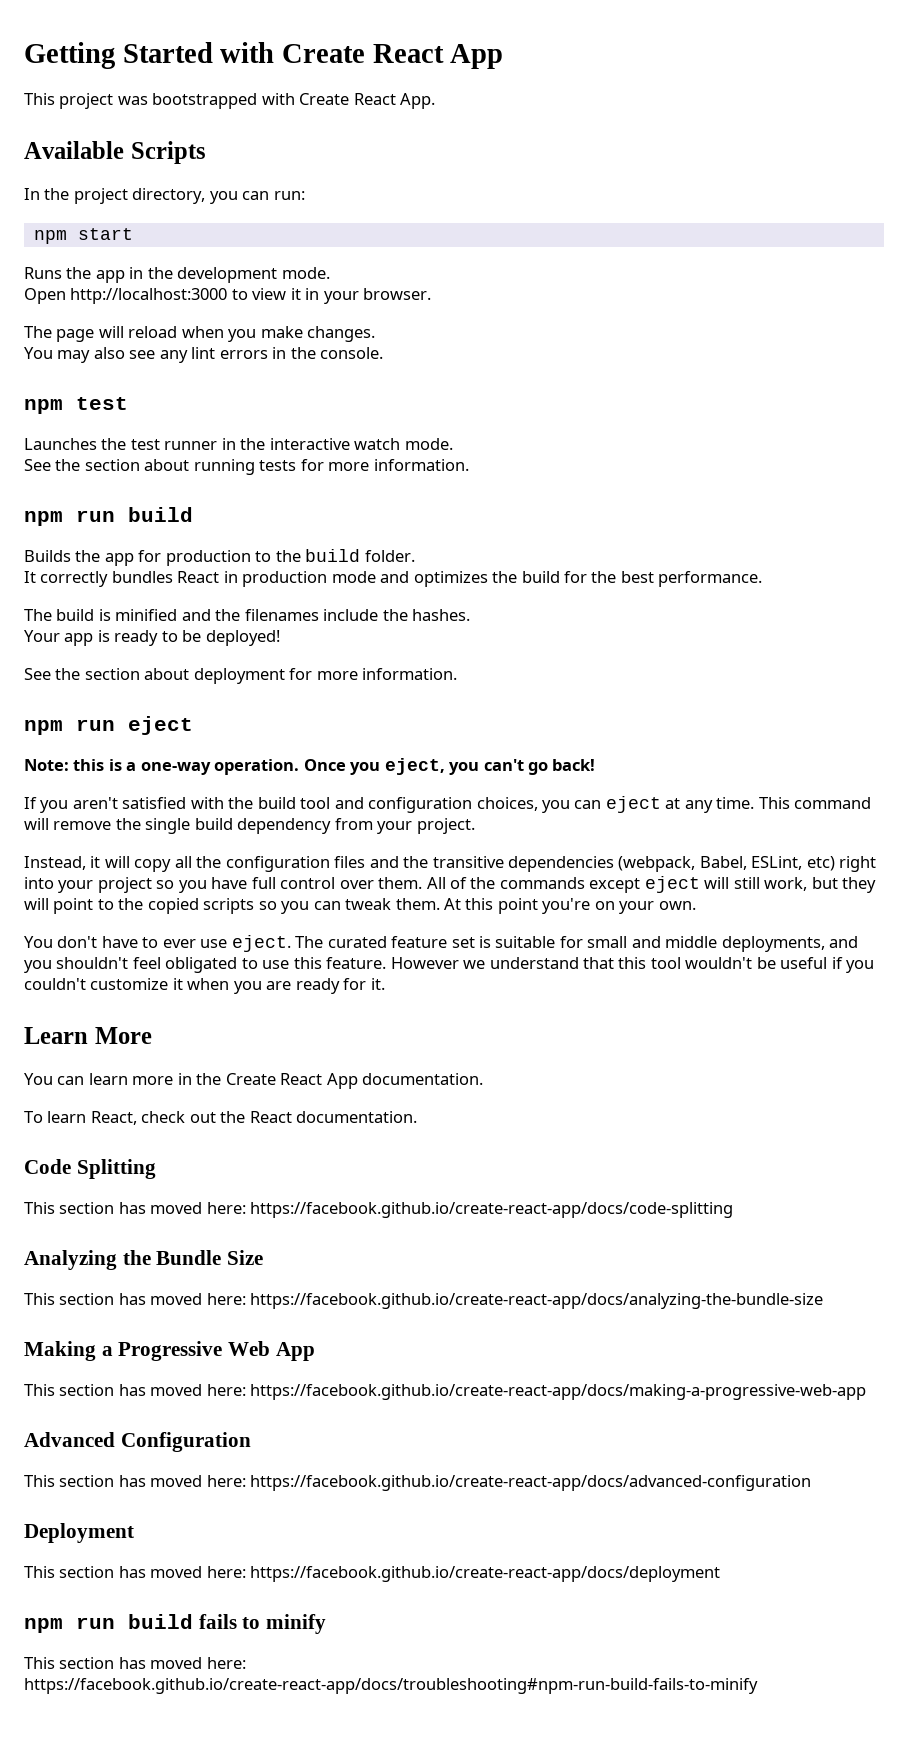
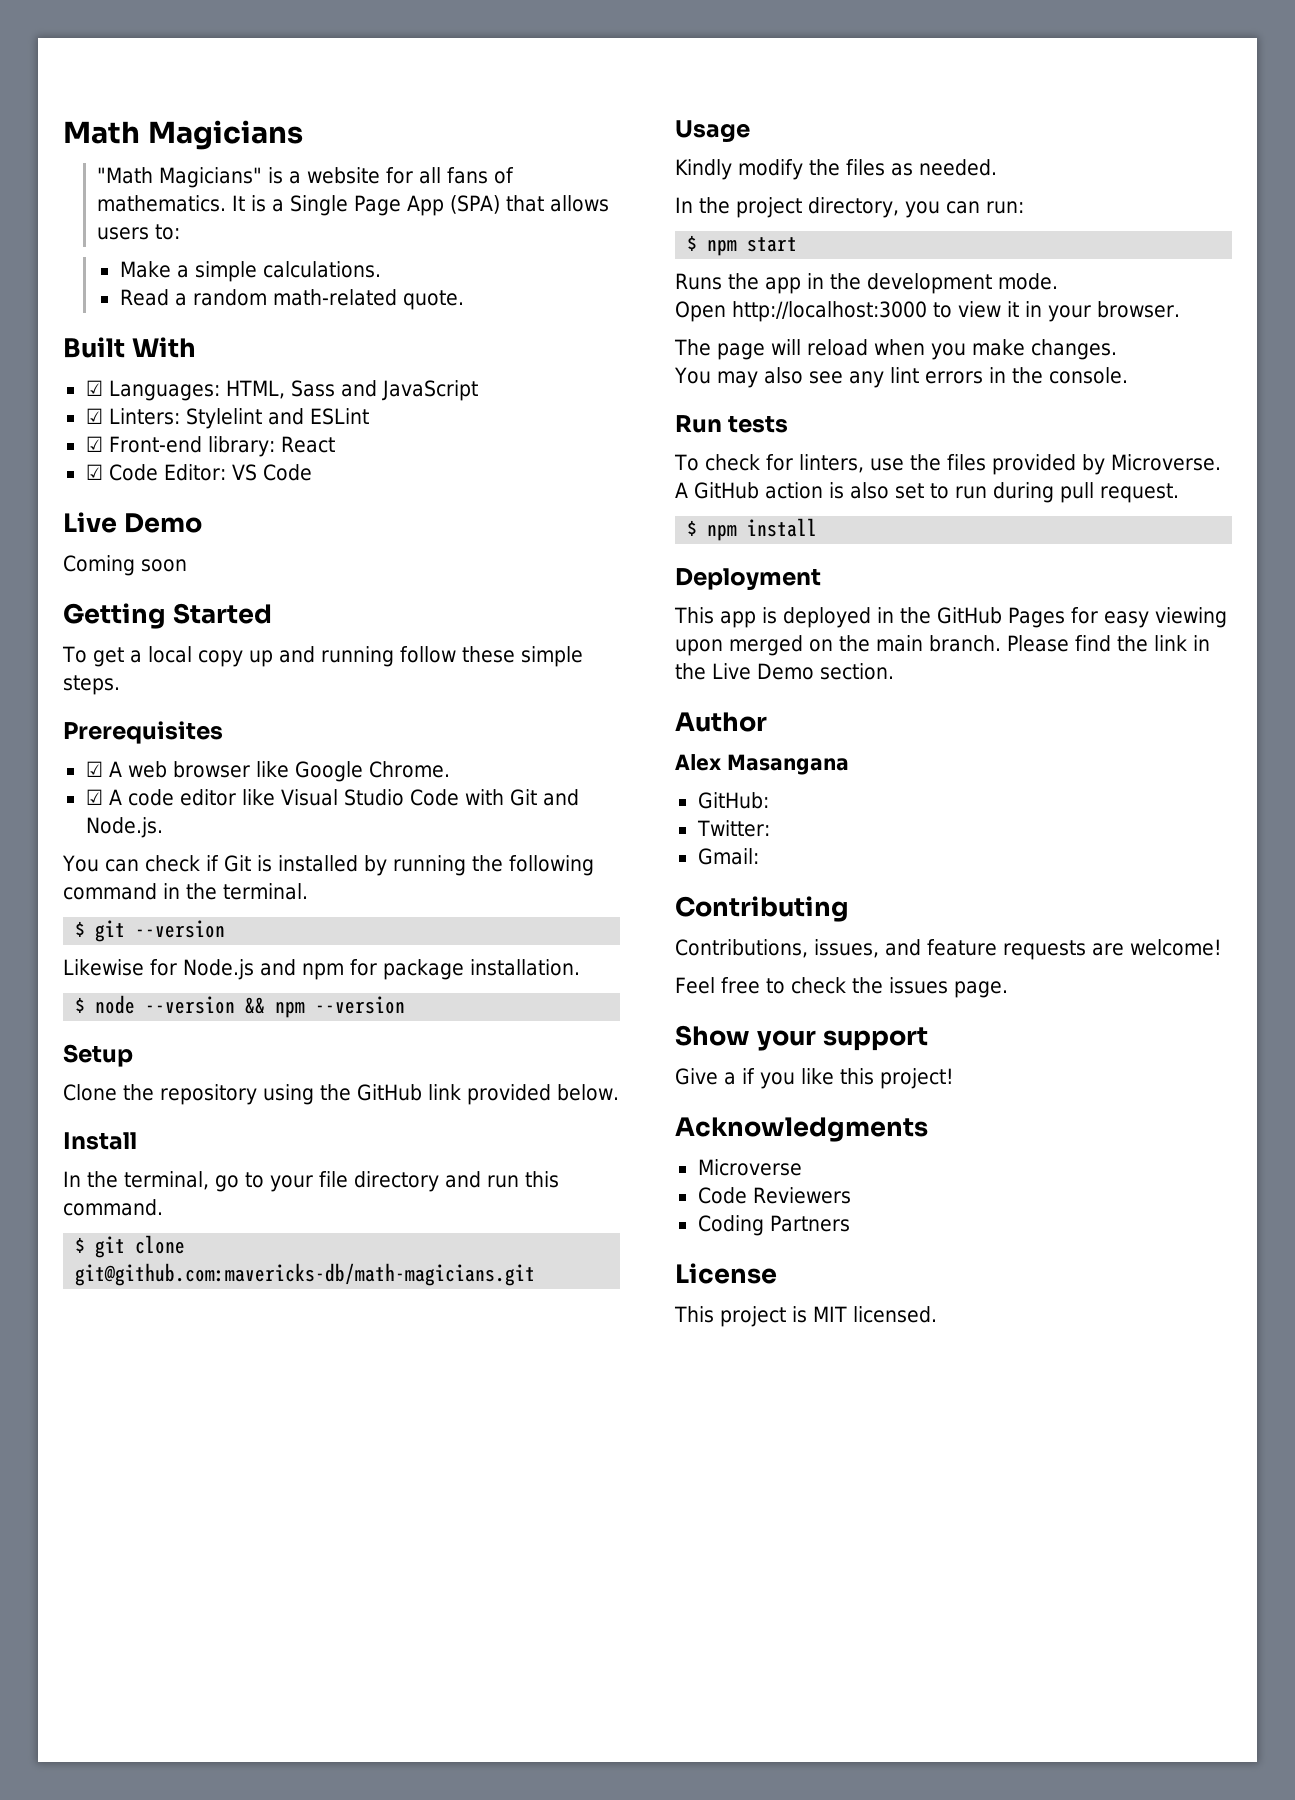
[24,42,504,69] [24,93,436,109] [24,141,206,164] Getting Started with Create React App // This project was bootstrapped with Create React App. // Available Scripts -> [63,120,303,150] [97,167,515,188] [97,195,610,216] [97,224,181,240] [119,261,381,282] [119,289,464,310] [63,337,196,358] [85,380,478,401] [85,408,369,429] [85,436,335,457] [85,464,312,481] [63,512,202,533] [63,555,187,576] [63,603,272,629] [62,646,583,667] [63,675,120,695] [63,721,223,744] [85,761,450,782] [85,789,579,806] [85,817,163,838] [62,855,594,876] [63,883,308,900] [75,920,226,942] [63,959,580,980] [75,995,406,1018] [63,1044,133,1067] [63,1084,619,1105] [63,1132,137,1150] [63,1171,559,1192] [63,1199,163,1216] [75,1235,186,1258] [75,1263,536,1286] [675,120,750,143] [675,159,997,180] Math Magicians // "Math Magicians" is a website for all fans of mathematics. It is a Single Page App (SPA) that allows users to: // Make a simple calculations. // Read a random math-related quote. // Built With // ☑ Languages: HTML, Sass and JavaScript // ☑ Linters: Stylelint and ESLint // ☑ Front-end library: React // ☑ Code Editor: VS Code // Live Demo // Coming soon // Getting Started // To get a local copy up and running follow these simple steps. // Prerequisites // ☑ A web browser like Google Chrome. // ☑ A code editor like Visual Studio Code with Git and Node.js. // You can check if Git is installed by running the following command in the terminal. // $ git --version // Likewise for Node.js and npm for package installation. // $ node --version && npm --version // Setup // Clone the repository using the GitHub link provided below. // Install // In the terminal, go to your file directory and run this command. // $ git clone git@github.com:mavericks-db/math-magicians.git // Usage // Kindly modify the files as needed.
(305, 195) none -> [687,235,698,251] $
[24,397,128,414] [24,438,453,450] [24,459,469,475] [24,507,193,526] [24,549,415,566] [24,571,763,587] [24,609,471,621] [24,630,280,646] [24,668,458,684] [24,716,193,735] [24,758,596,775] [24,796,872,813] [24,818,475,834] [24,856,877,872] [24,876,877,893] [24,898,696,914] [24,935,859,952] [24,957,875,973] [24,978,385,994] [24,1027,152,1044] [24,1073,484,1089] [24,1111,418,1125] [24,1159,156,1179] [24,1202,734,1218] [24,1250,264,1270] [24,1293,824,1309] [24,1341,315,1361] [24,1384,867,1400] [24,1432,251,1452] [24,1475,812,1491] [24,1523,134,1543] [24,1566,721,1582] [24,1614,327,1634] [24,1657,246,1669] [24,1678,758,1694] npm test // Launches the test runner in the interactive watch mode. // See the section about running tests for more information. // npm run build // Builds the app for production to the build folder. // It correctly bundles React in production mode and optimizes the build for the best performance. // The build is minified and the filenames include the hashes. // Your app is ready to be deployed! // See the section about deployment for more information. // npm run eject // Note: this is a one-way operation. Once you eject, you can't go back! // If you aren't satisfied with the build tool and configuration choices, you can eject at any time. This command will remove the single build dependency from your project. // Instead, it will copy all the configuration files and the transitive dependencies (webpack, Babel, ESLint, etc) right into your project so you have full control over them. All of the commands except eject will still work, but they will point to the copied scripts so you can tweak them. At this point you're on your own. // You don't have to ever use eject. The curated feature set is suitable for small and middle deployments, and you shouldn't feel obligated to use this feature. However we understand that this tool wouldn't be useful if you couldn't customize it when you are ready for it. // Learn More // You can learn more in the Create React App documentation. // To learn React, check out the React documentation. // Code Splitting // This section has moved here: https://facebook.github.io/create-react-app/docs/code-splitting // Analyzing the Bundle Size // This section has moved here: https://facebook.github.io/create-react-app/docs/analyzing-the-bundle-size // Making a Progressive Web App // This section has moved here: https://facebook.github.io/create-react-app/docs/making-a-progressive-web-app // Advanced Configuration // This section has moved here: https://facebook.github.io/create-react-app/docs/advanced-configuration // Deployment // This section has moved here: https://facebook.github.io/create-react-app/docs/deployment // npm run build fails to minify // This section has moved here: https://facebook.github.io/create-react-app/docs/troubleshooting#npm-run-build-fails-to-minify -> [675,415,789,433] [674,454,1221,475] [675,482,1179,503] [687,518,818,541] [675,568,821,590] [674,607,1227,628] [675,635,1210,656] [675,663,894,680] [675,712,767,732] [675,754,849,775] [697,792,769,809] [696,820,770,837] [697,848,759,865] [675,896,849,922] [675,939,1222,960] [675,977,1008,998] [675,1025,928,1051] [675,1068,954,1089] [675,1117,928,1142] [697,1159,802,1176] [697,1187,851,1204] [697,1215,850,1236] [675,1263,777,1284] [674,1306,937,1327] Run tests // To check for linters, use the files provided by Microverse. A GitHub action is also set to run during pull request. // $ npm install // Deployment // This app is deployed in the GitHub Pages for easy viewing upon merged on the main branch. Please find the link in the Live Demo section. // Author // Alex Masangana // GitHub: // Twitter: // Gmail: // Contributing // Contributions, issues, and feature requests are welcome! // Feel free to check the issues page. // Show your support // Give a if you like this project! // Acknowledgments // Microverse // Code Reviewers // Coding Partners // License // This project is MIT licensed.

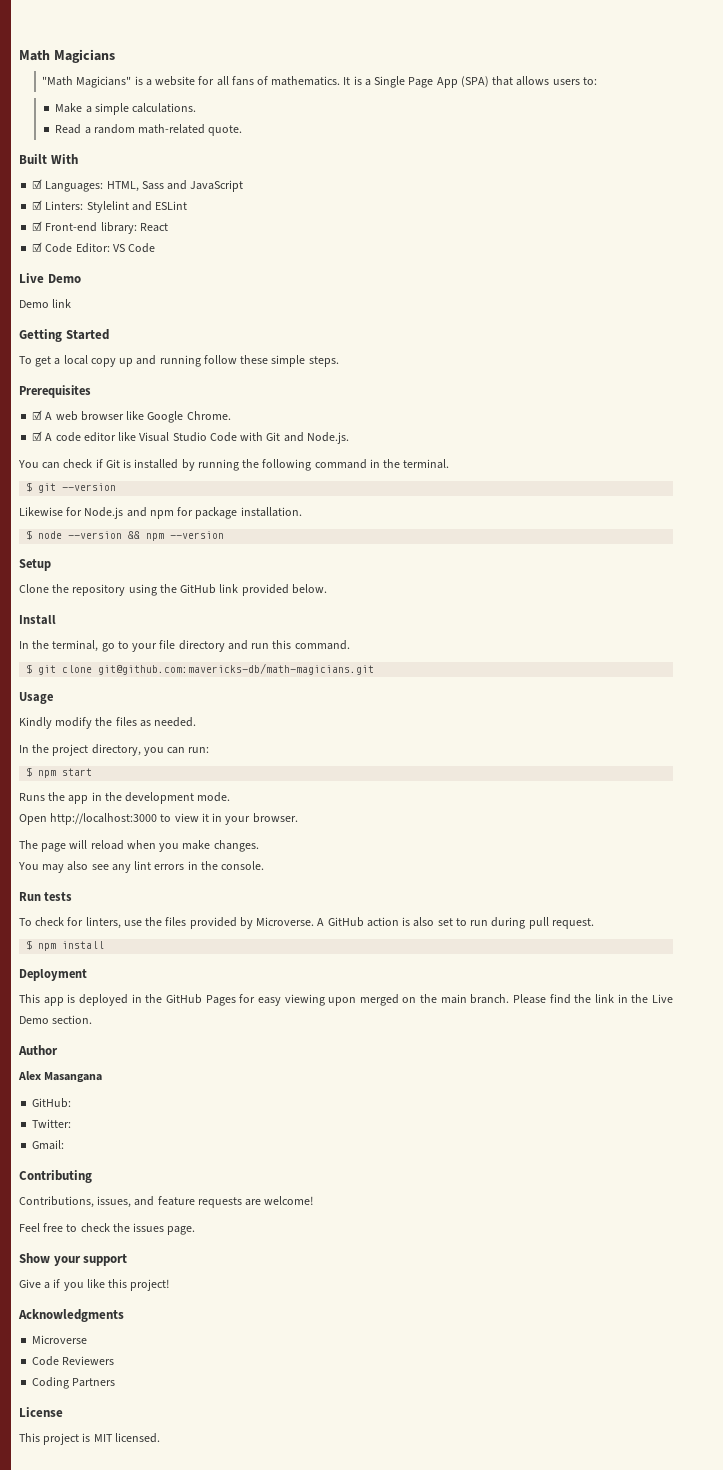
[63,555,187,576] Coming soon -> [19,299,72,308] Demo link

